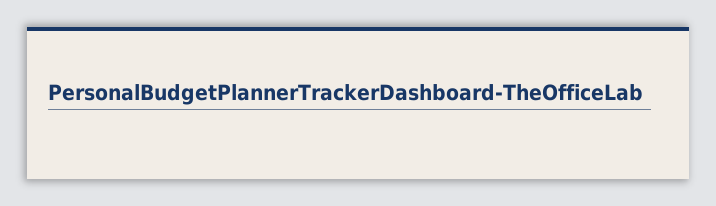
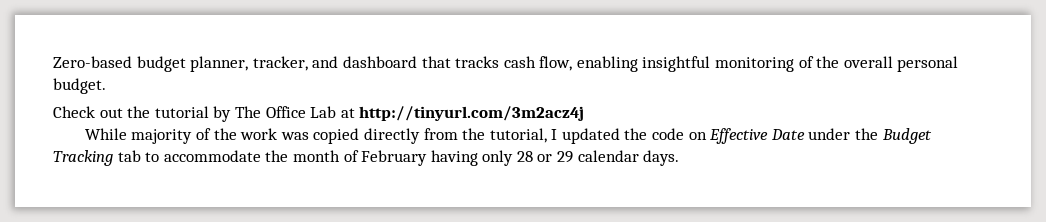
[48,84,643,105] PersonalBudgetPlannerTrackerDashboard-TheOfficeLab -> [53,56,959,72] [53,78,106,94] [53,106,585,122] [84,128,932,144] [53,150,680,166] Zero-based budget planner, tracker, and dashboard that tracks cash flow, enabling insightful monitoring of the overall personal budget. // Check out the tutorial by The Office Lab at http://tinyurl.com/3m2acz4j // While majority of the work was copied directly from the tutorial, I updated the code on Effective Date under the Budget Tracking tab to accommodate the month of February having only 28 or 29 calendar days.

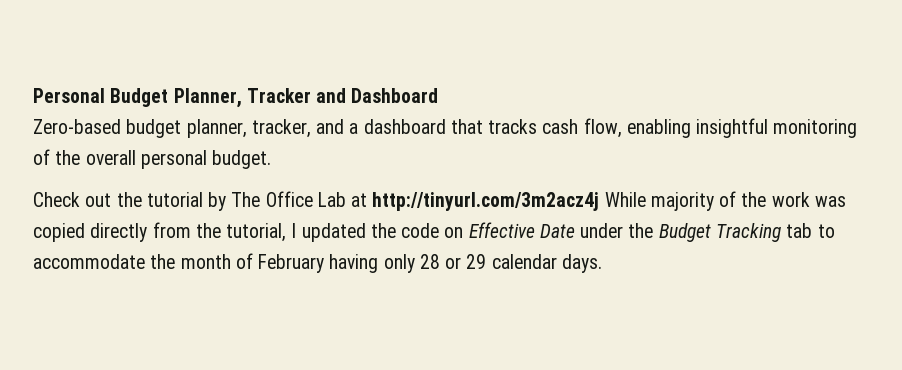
(53, 62) none -> [33,88,439,108] Personal Budget Planner, Tracker and Dashboard //
(339, 62) none -> [349,123,359,134] a
(585, 113) // -> (600, 201) none

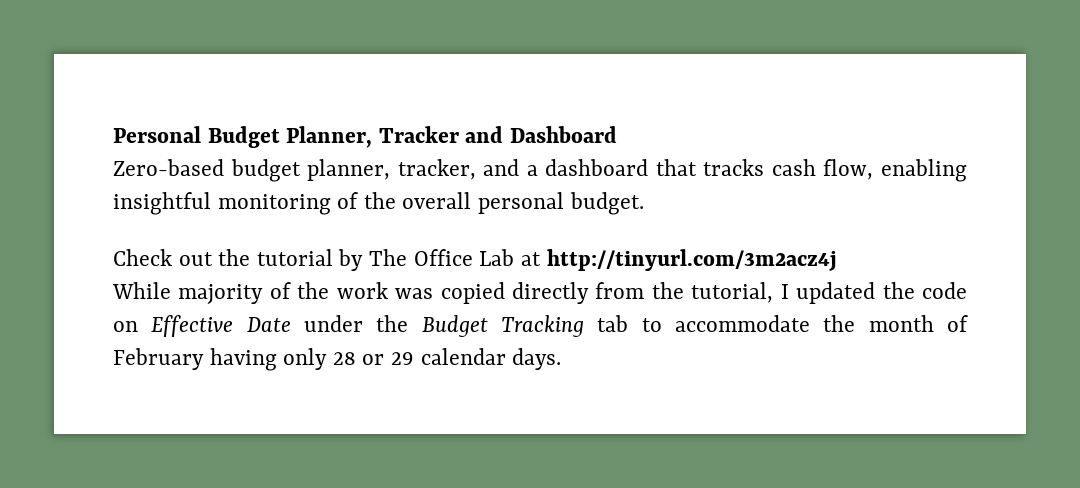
(600, 201) none -> (837, 260) //

